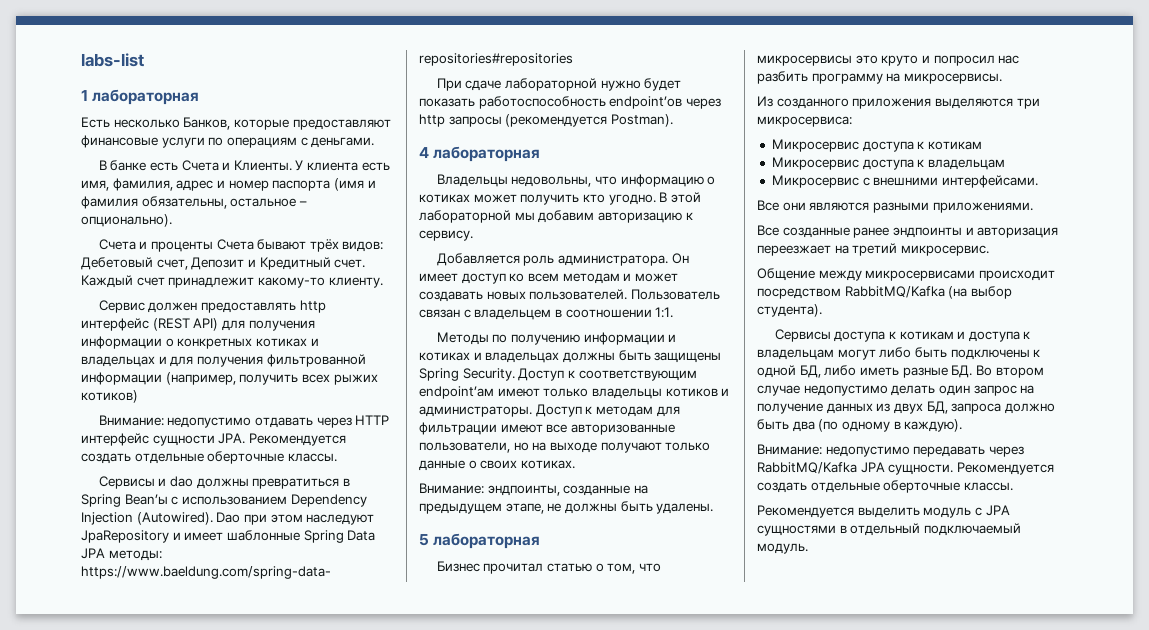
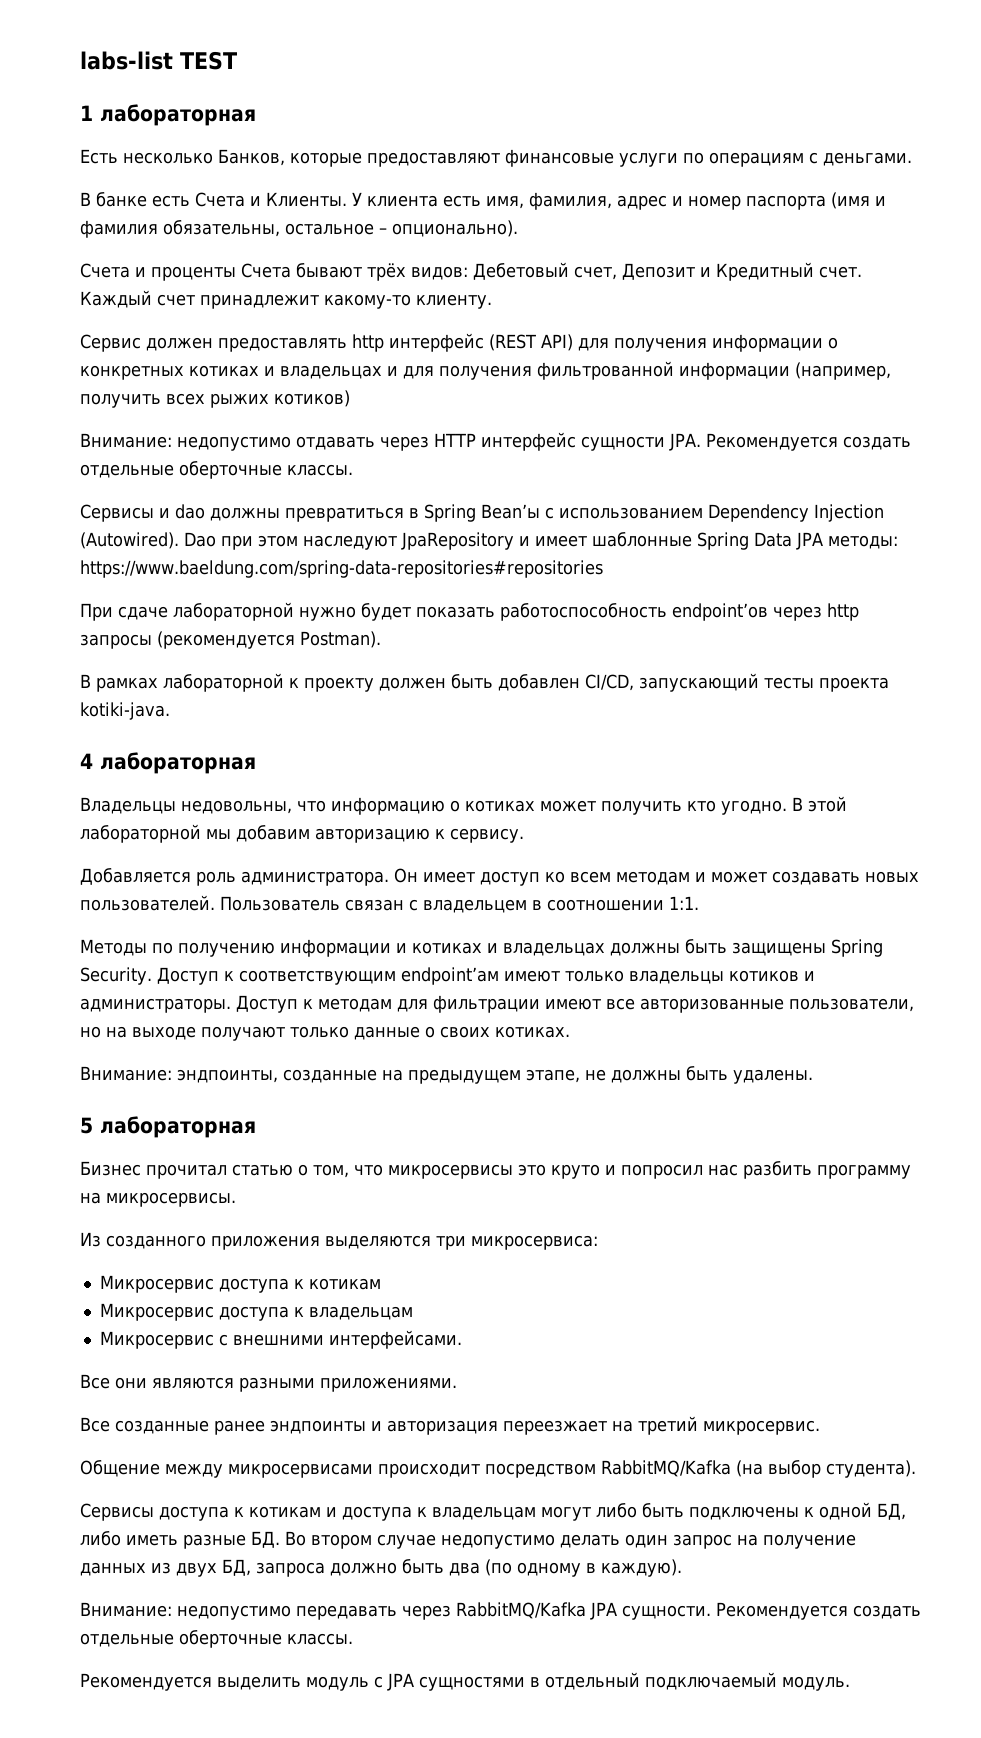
(144, 60) none -> [180,51,237,70] TEST
(673, 120) none -> [80,673,889,692] [80,702,170,720] // В рамках лабораторной к проекту должен быть добавлен CI/CD, запускающий тесты проекта kotiki-java.

